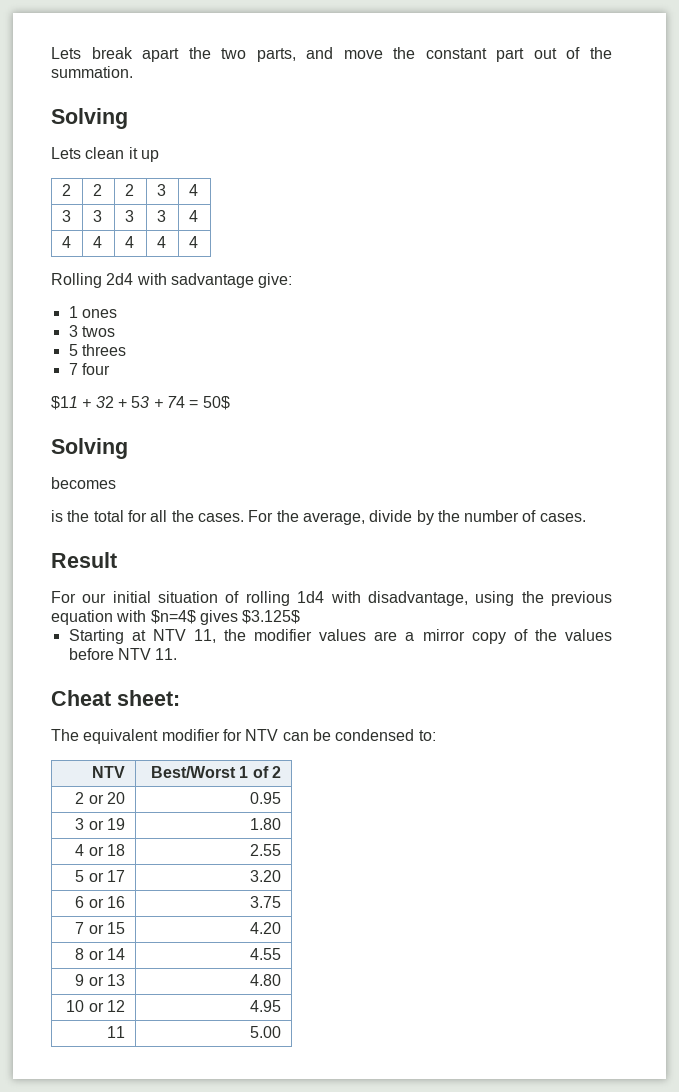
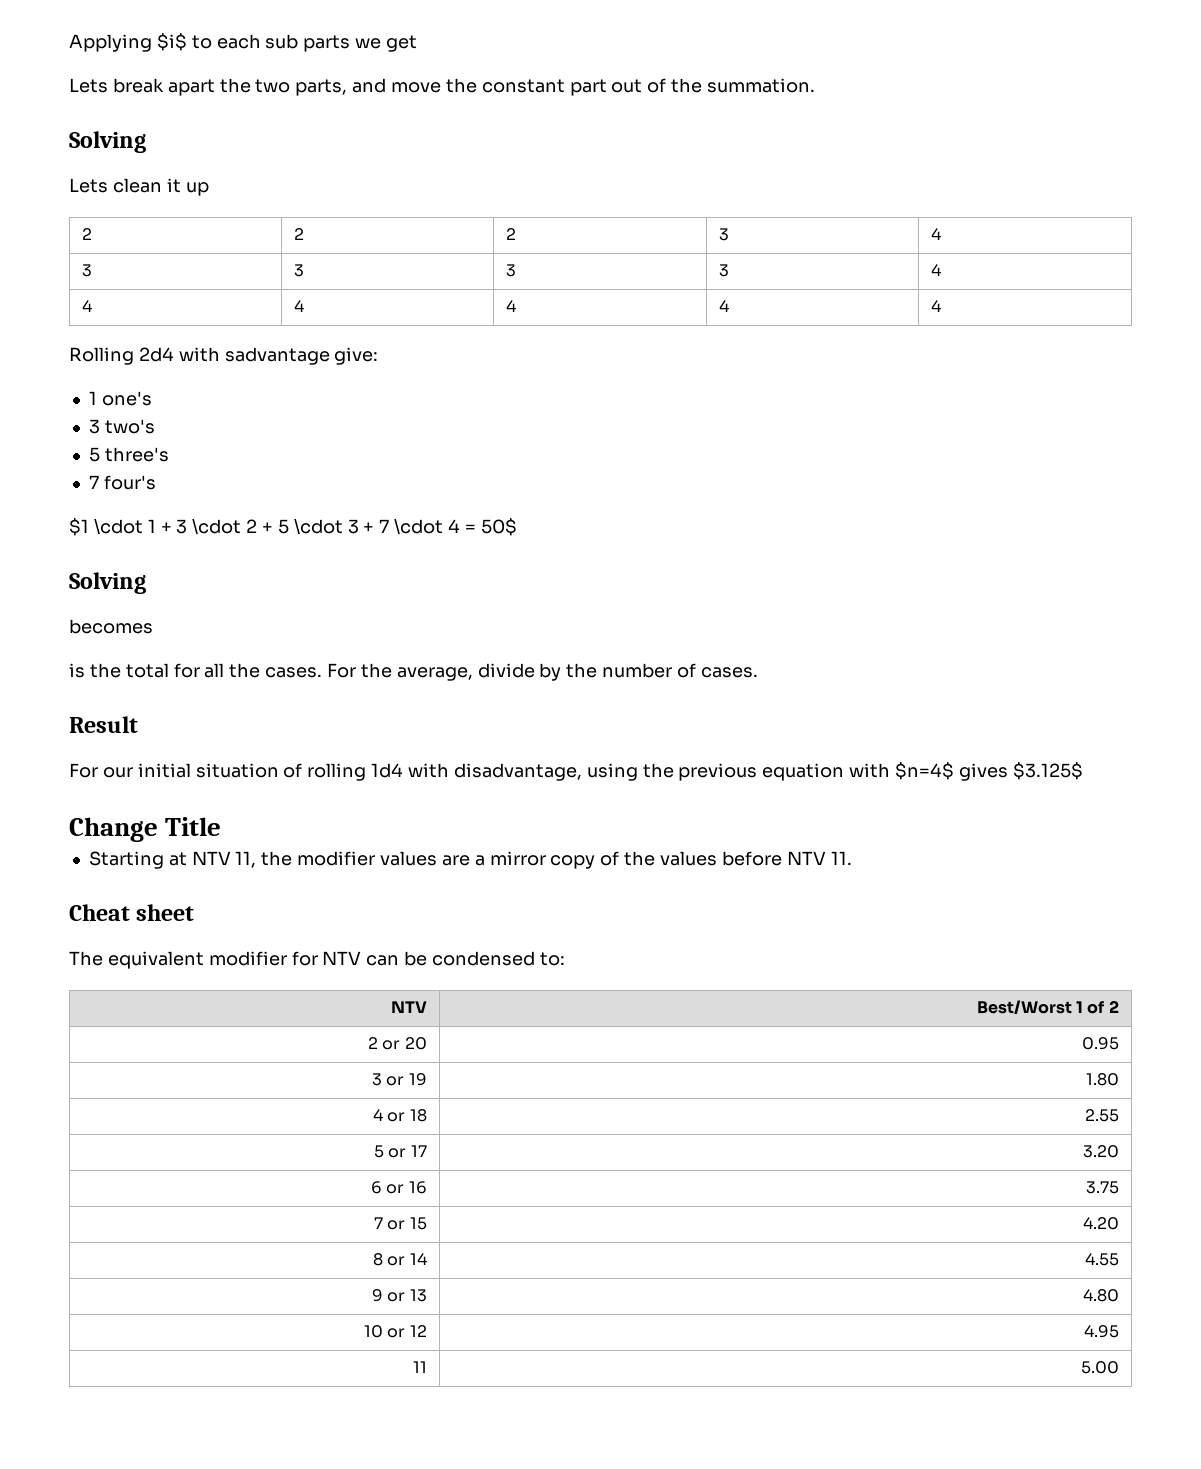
(51, 53) none -> [69,33,418,52] Applying $i$ to each sub parts we get //
[81,309,117,318] [68,325,115,337] [68,344,126,356] [68,363,110,375] [51,396,185,410] ones // 3 twos // 5 threes // 7 four // $11 + 32 + 53 + 74 -> [101,391,152,406] [88,419,155,434] [88,447,169,462] [88,475,156,490] [69,518,461,536] one's // 3 two's // 5 three's // 7 four's // $1 \cdot 1 + 3 \cdot 2 + 5 \cdot 3 + 7 \cdot 4
(301, 617) none -> [69,817,222,842] // Change Title
[117,690,180,706] sheet: -> [136,904,195,921] sheet

